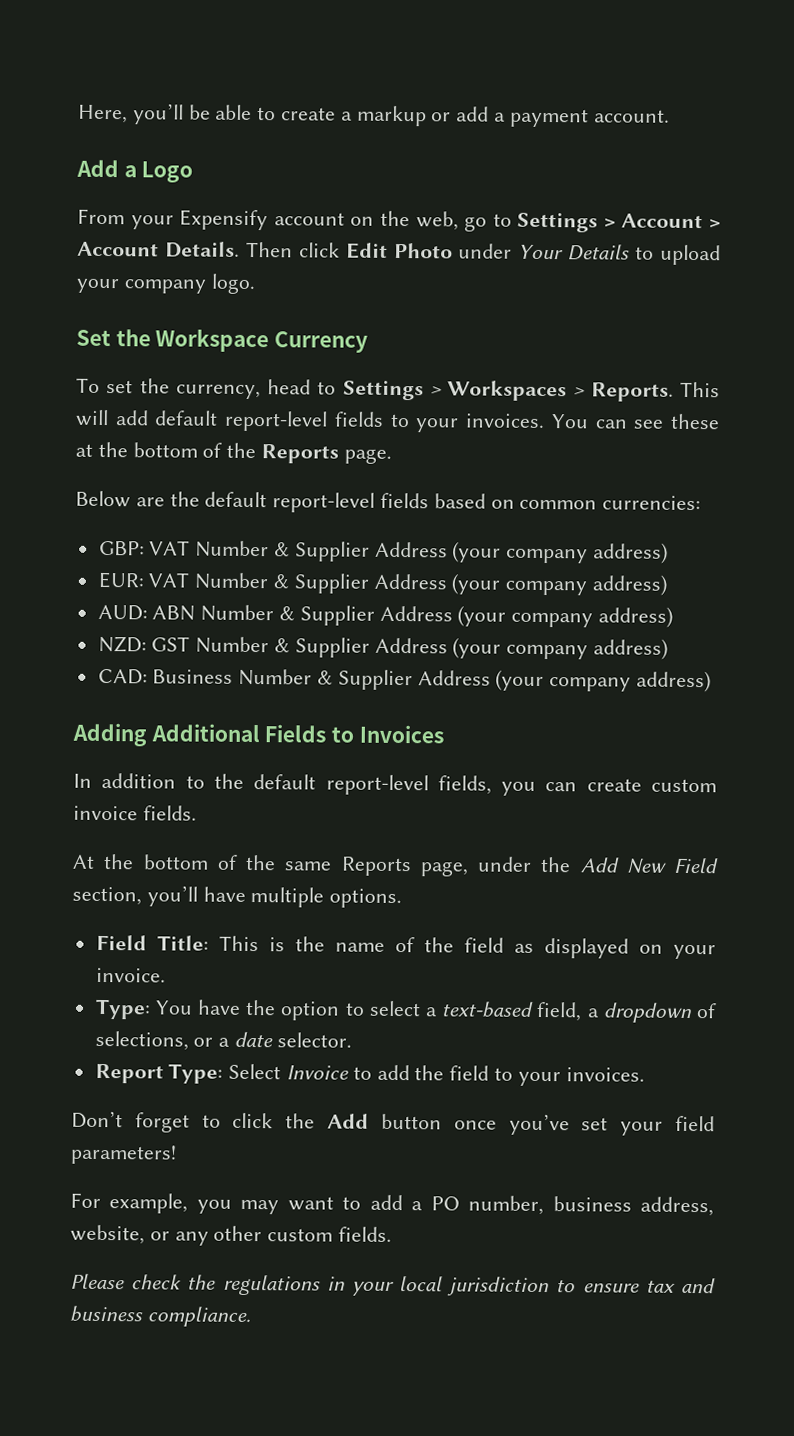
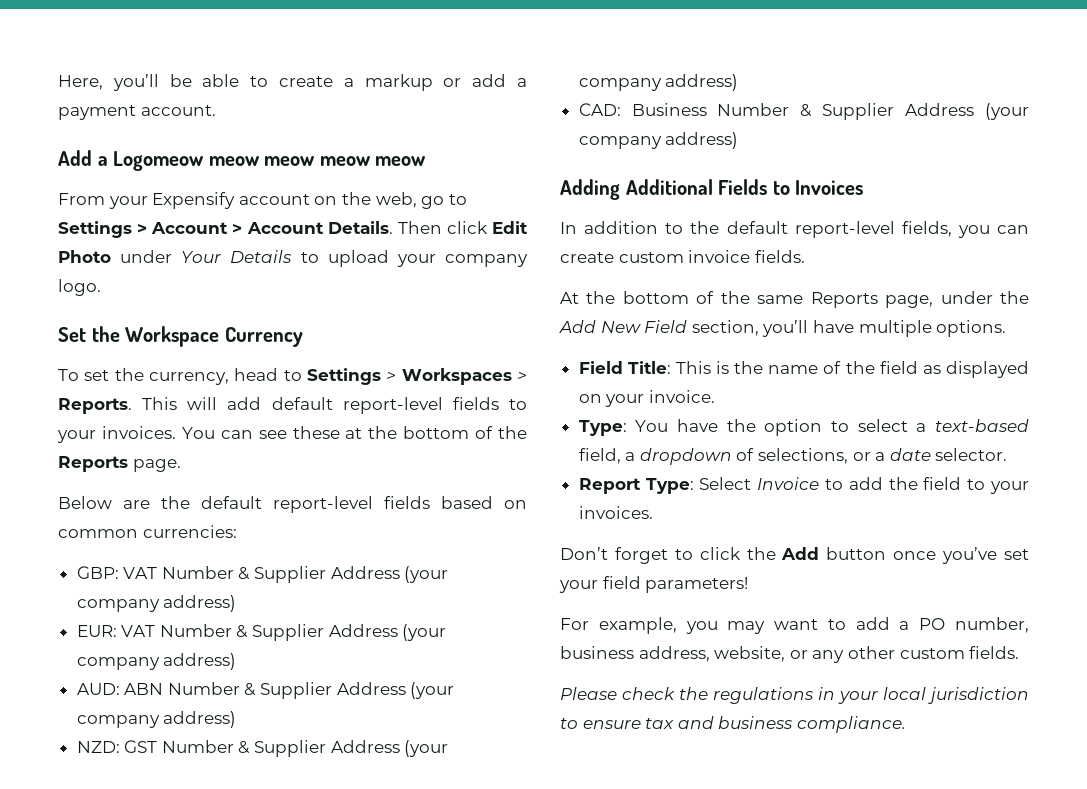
[141,161,194,183] Logo -> [113,151,427,171] Logomeow meow meow meow meow

